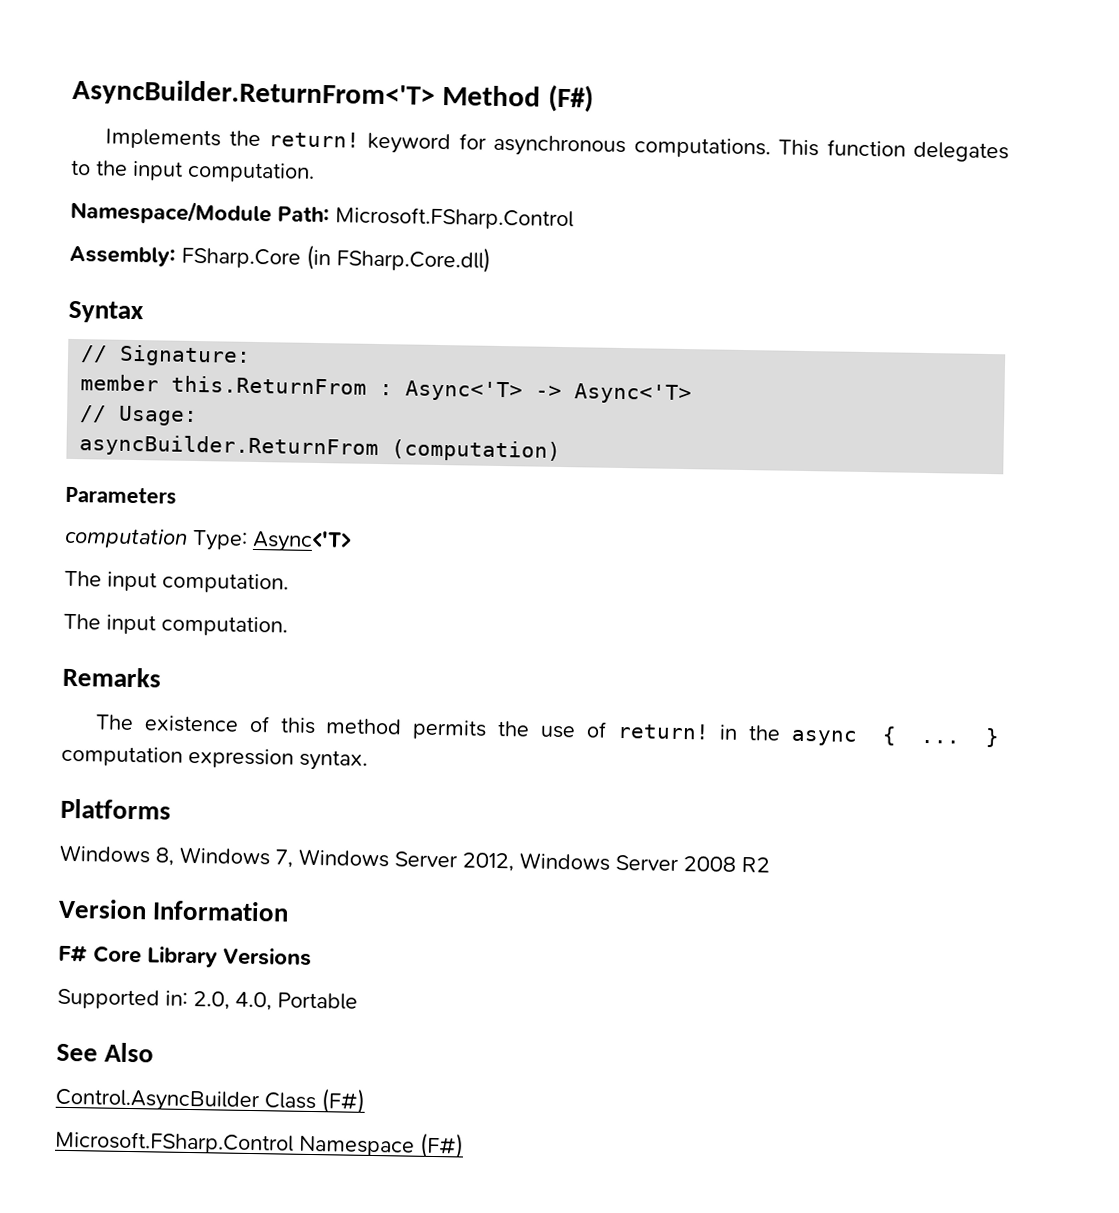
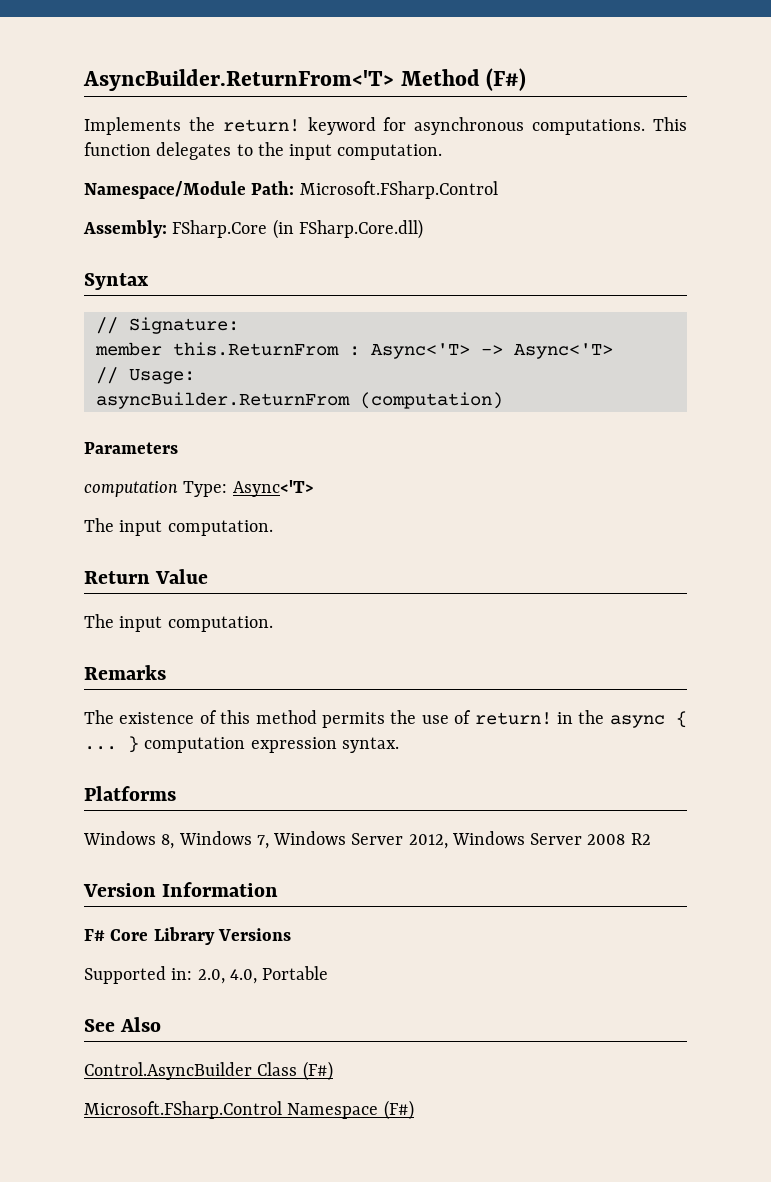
(289, 583) none -> [84,569,209,584] // Return Value

